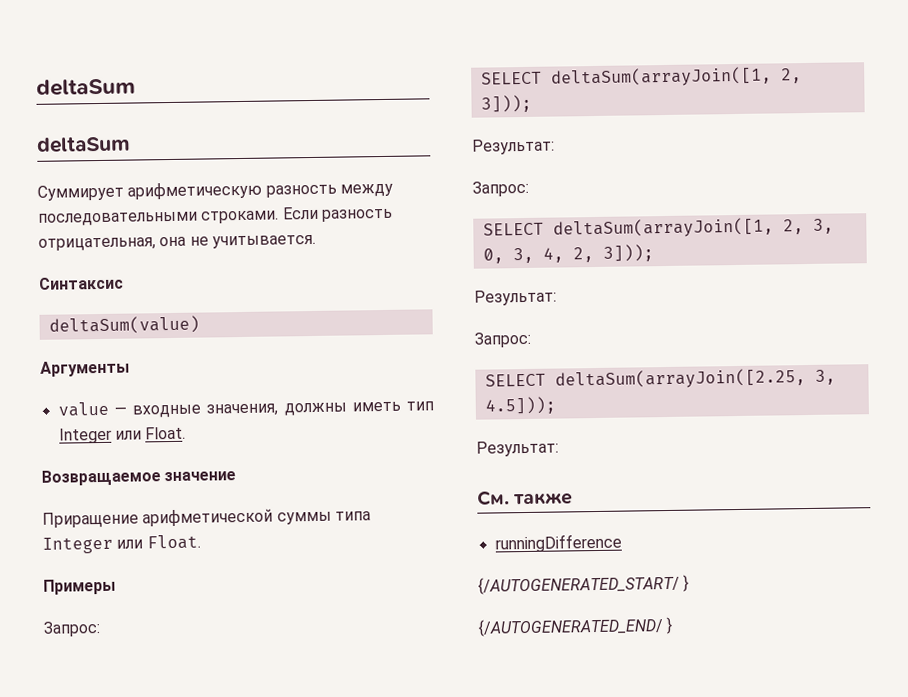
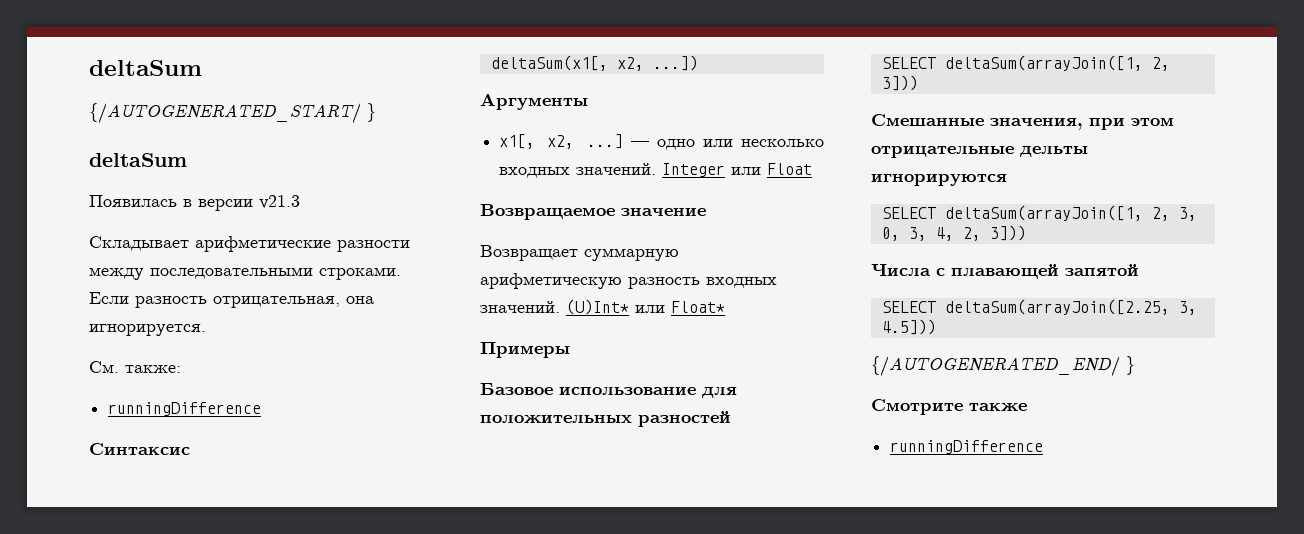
[36,78,136,96] [36,135,131,153] [37,181,337,201] deltaSum // deltaSum // Суммирует арифметическую разность -> [89,60,202,76] [89,103,376,124] [89,153,187,167] [89,195,300,211] [89,236,410,252] deltaSum // {/AUTOGENERATED_START/ } // deltaSum // Появилась в версии v21.3 // Складывает арифметические разности
[189,234,316,249] [38,276,124,290] [48,315,200,335] [40,360,130,377] [57,401,435,418] [58,426,187,444] не учитывается. // Синтаксис // deltaSum(value) // Аргументы // value — входные значения, должны иметь тип Integer или Float. -> [89,324,206,336] [89,361,181,373] [108,402,262,416] [89,443,190,455] [490,55,698,71] [480,93,588,110] [499,134,824,150] [499,163,813,178] игнорируется. // См. также: // runningDifference // Синтаксис // deltaSum(x1[, x2, ...]) // Аргументы // x1[, x2, ...] — одно или несколько входных значений. Integer или Float
[42,508,371,528] [42,534,201,554] [43,578,116,595] [43,621,101,637] [480,66,802,88] [480,94,532,113] [472,138,555,155] [472,180,529,197] Приращение арифметической суммы типа Integer или Float. // Примеры // Запрос: // SELECT deltaSum(arrayJoin([1, 2, 3])); // Результат: // Запрос: -> [480,245,679,261] [480,273,777,289] [480,299,725,315] [480,342,570,358] [480,383,737,398] [480,411,731,427] [881,55,1170,71] [881,75,918,91] [871,114,1174,130] [871,146,1088,158] [871,174,1007,186] Возвращает суммарную арифметическую разность входных значений. (U)Int* или Float* // Примеры // Базовое использование для положительных разностей // SELECT deltaSum(arrayJoin([1, 2, 3])) // Смешанные значения, при этом отрицательные дельты игнорируются
[602,244,654,262] [474,289,557,306] [474,331,531,348] [484,368,836,390] [484,396,556,415] [476,440,559,457] [477,490,574,506] [494,533,622,553] [478,574,690,595] [478,616,674,637] 3])); // Результат: // Запрос: // SELECT deltaSum(arrayJoin([2.25, 3, 4.5])); // Результат: // См. также // runningDifference // {/AUTOGENERATED_START/ } // {/AUTOGENERATED_END/ } -> [989,225,1026,241] [871,263,1139,279] [881,299,1197,315] [881,319,936,335] [871,356,1135,377] [871,399,1027,415] [890,440,1044,454] 3])) // Числа с плавающей запятой // SELECT deltaSum(arrayJoin([2.25, 3, 4.5])) // {/AUTOGENERATED_END/ } // Смотрите также // runningDifference

